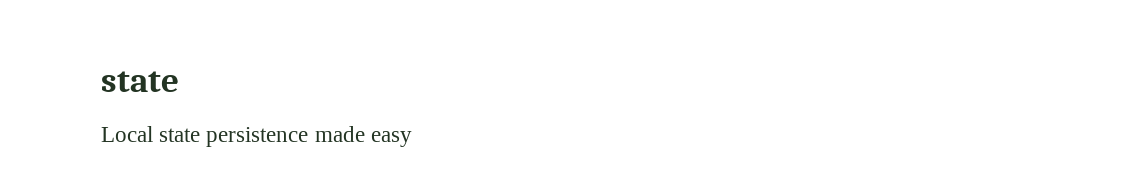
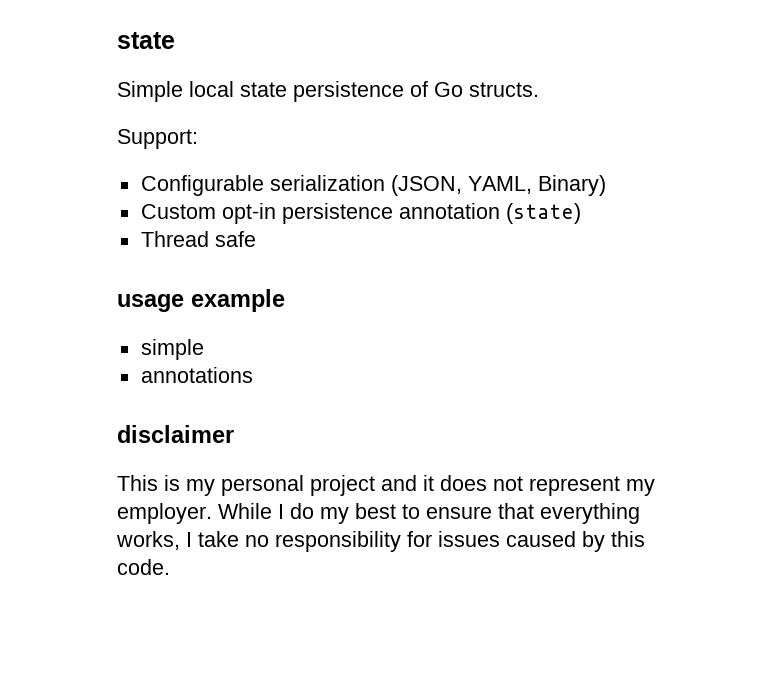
[101,126,412,147] Local state persistence made easy -> [117,81,539,102] [117,129,198,149] [140,175,606,196] [140,203,581,224] [140,231,256,247] [117,289,285,312] [140,339,204,360] [140,367,253,383] [117,425,234,443] [117,475,655,496] [117,503,640,524] [116,531,645,552] [117,559,170,575] Simple local state persistence of Go structs. // Support: // Configurable serialization (JSON, YAML, Binary) // Custom opt-in persistence annotation (state) // Thread safe // usage example // simple // annotations // disclaimer // This is my personal project and it does not represent my employer. While I do my best to ensure that everything works, I take no responsibility for issues caused by this code.

